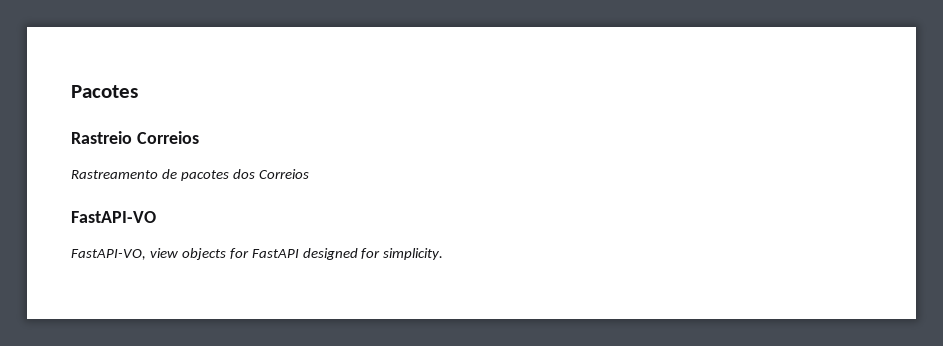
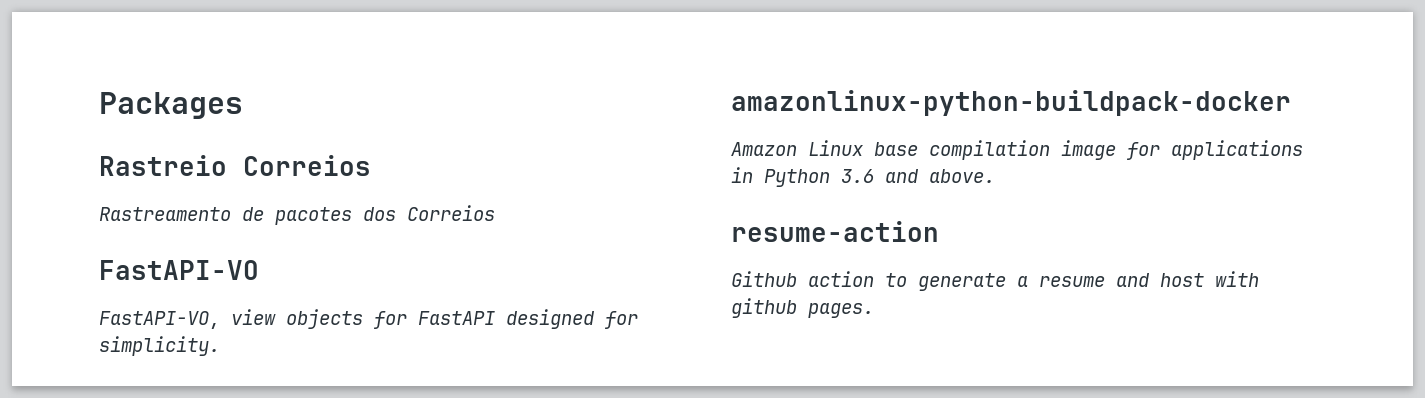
[71,85,138,98] Pacotes -> [99,92,243,119] Packages
(444, 254) none -> [731,90,1291,116] [731,140,1303,160] [731,167,995,187] [731,221,939,242] [731,271,1259,291] [731,298,874,318] // amazonlinux-python-buildpack-docker // Amazon Linux base compilation image for applications in Python 3.6 and above. // resume-action // Github action to generate a resume and host with github pages.

